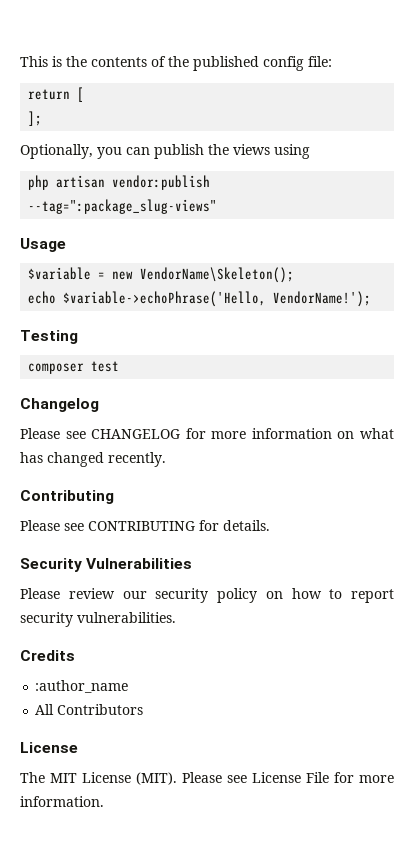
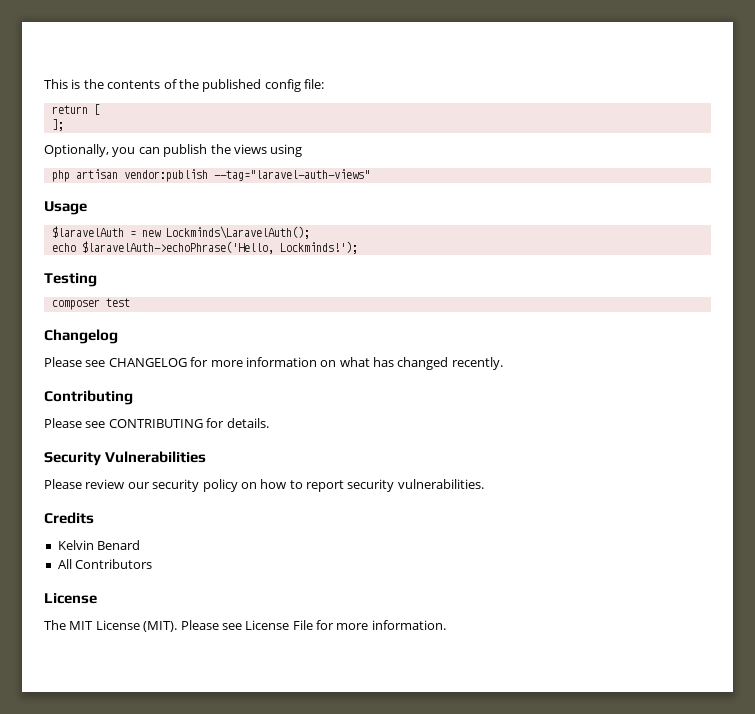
[28,199,218,214] --tag=":package_slug-views" -> [213,169,370,181] --tag="laravel-auth-views"
[28,267,92,280] $variable -> [51,226,124,238] $laravelAuth
[140,267,295,283] VendorName\Skeleton(); -> [165,226,310,239] Lockminds\LaravelAuth();
[63,291,372,307] $variable->echoPhrase('Hello, VendorName!'); -> [81,241,358,254] $laravelAuth->echoPhrase('Hello, Lockminds!');
[35,680,129,693] :author_name -> [57,540,141,550] Kelvin Benard

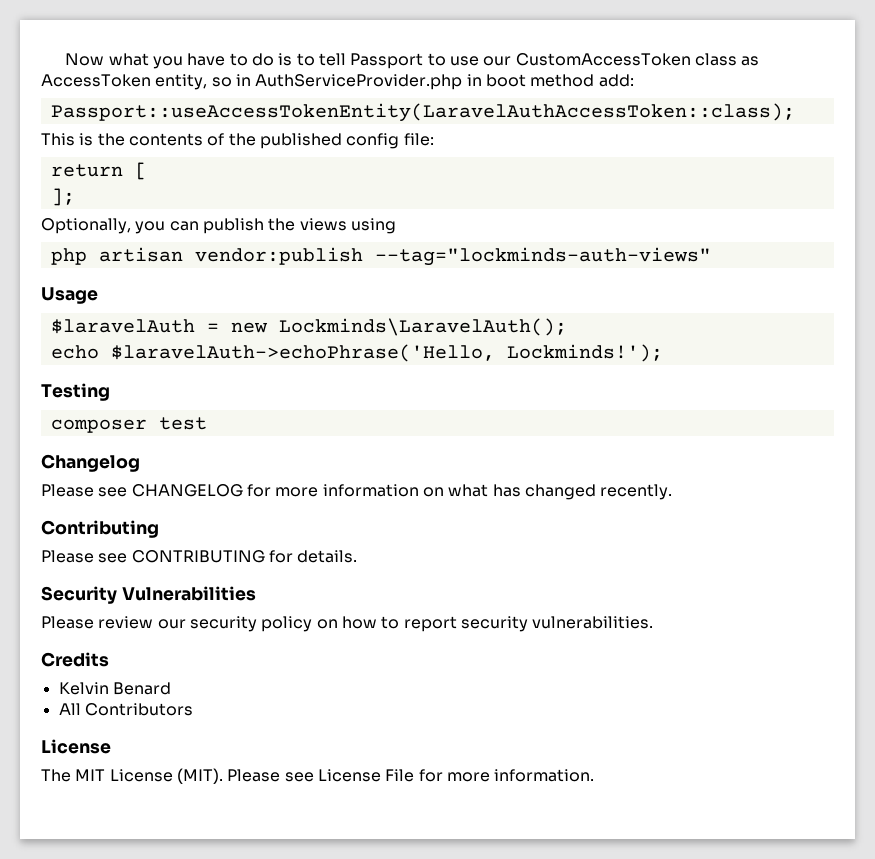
(44, 84) none -> [65,53,760,69] [41,74,634,90] [50,103,795,122] Now what you have to do is to tell Passport to use our CustomAccessToken class as AccessToken entity, so in AuthServiceProvider.php in boot method add: // Passport::useAccessTokenEntity(LaravelAuthAccessToken::class); //
[213,169,370,181] --tag="laravel-auth-views" -> [374,247,711,266] --tag="lockminds-auth-views"

